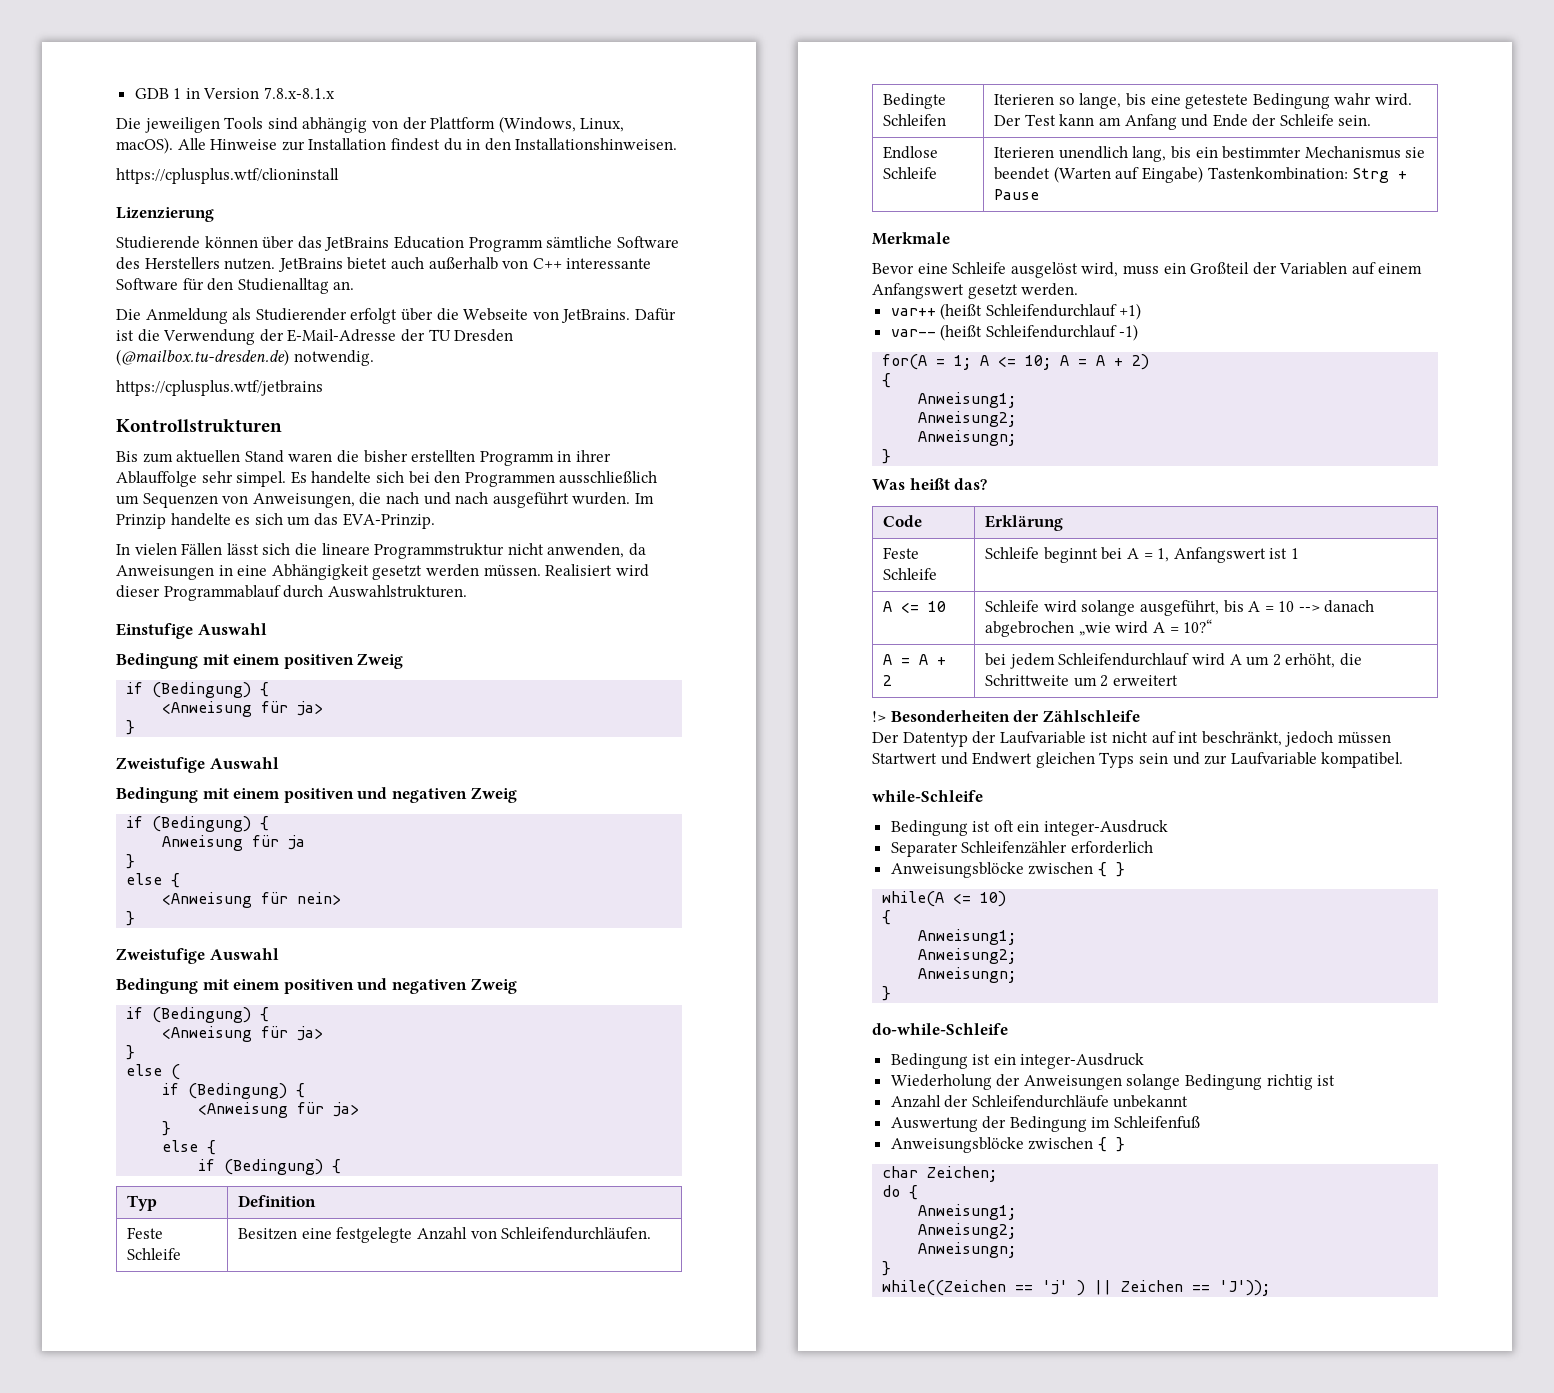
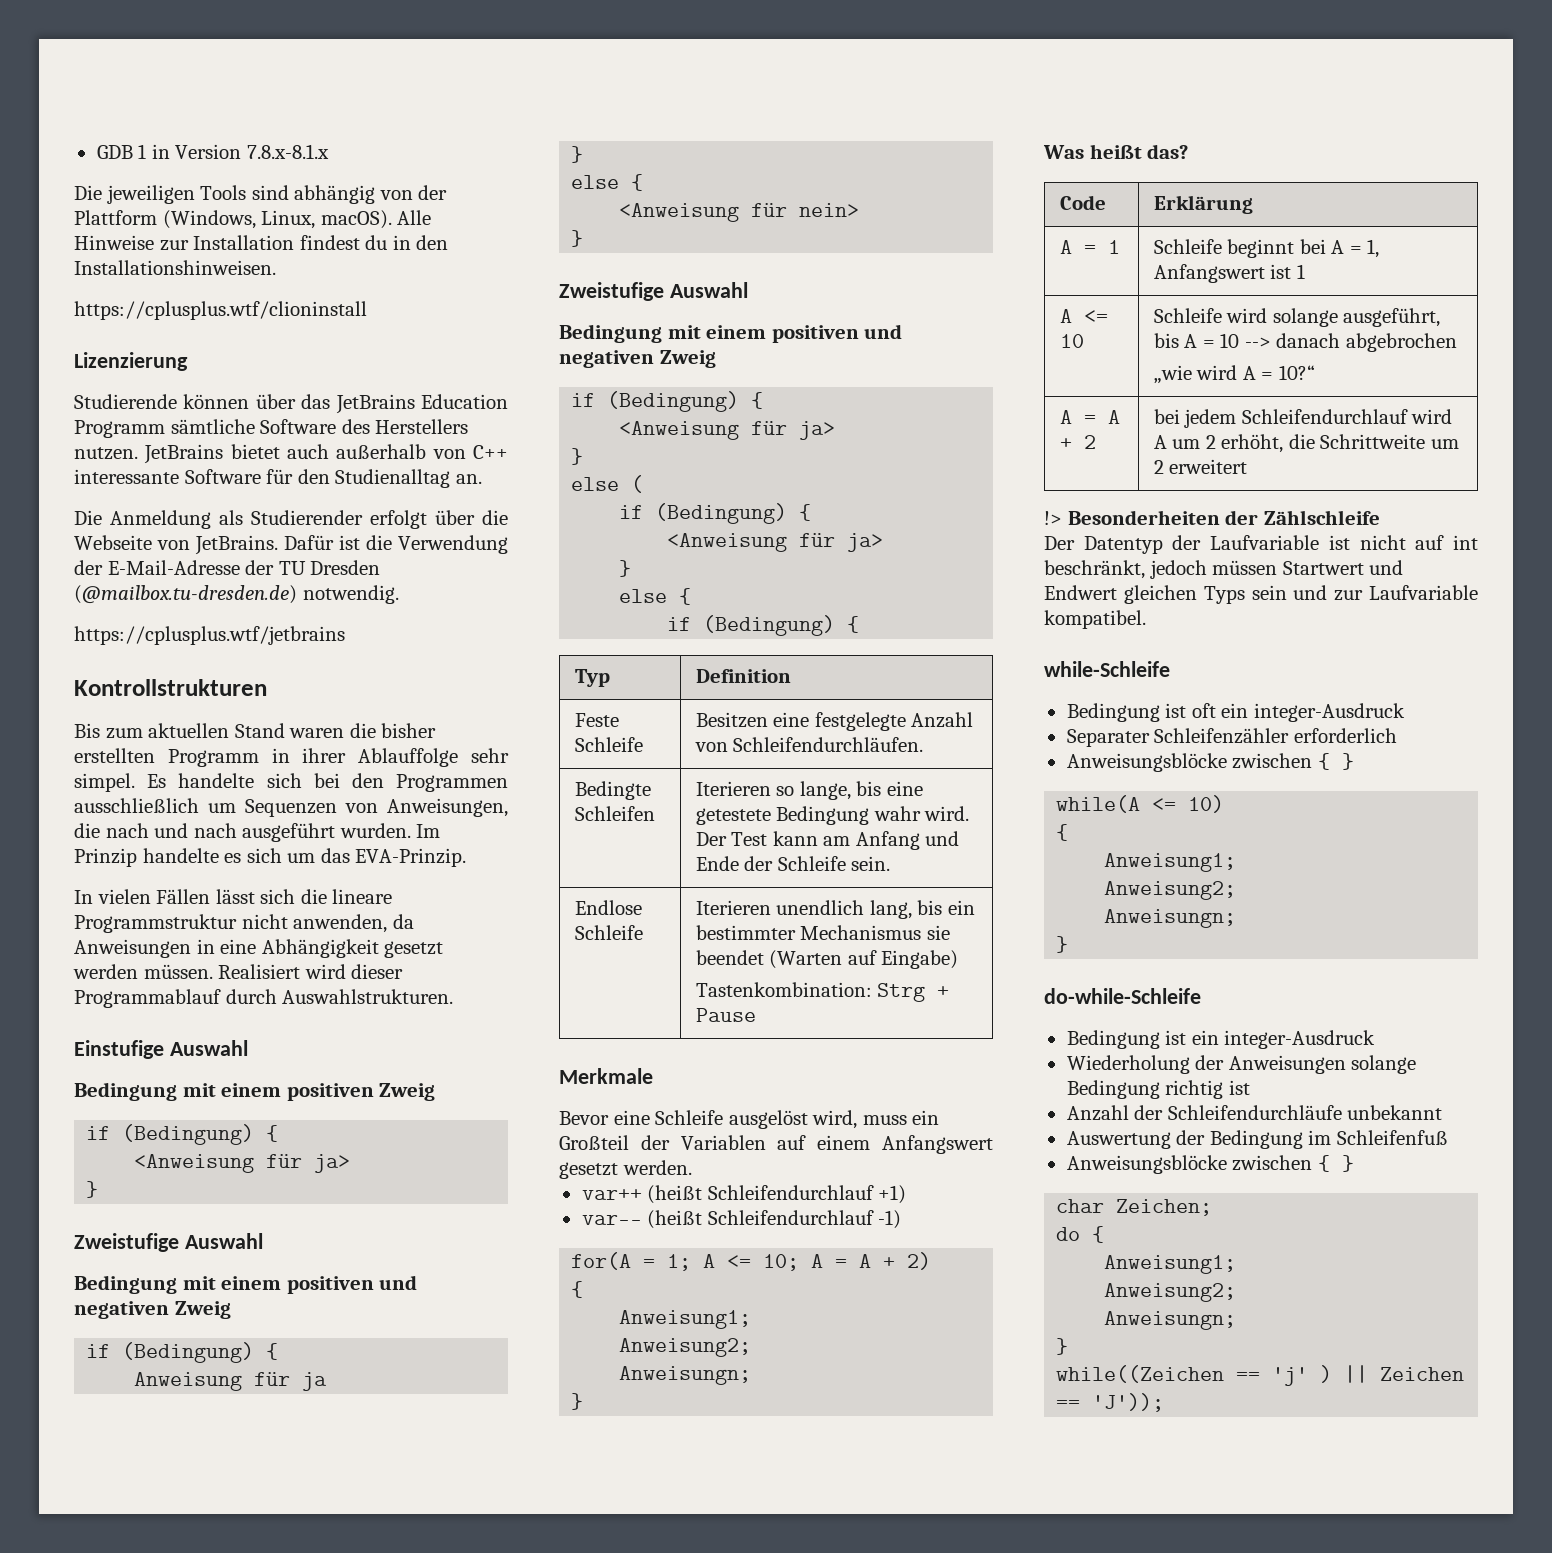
(1203, 174) none -> (959, 959) //
[883,547,920,559] [883,568,938,580] Feste Schleife -> [1059,240,1120,254] A = 1
(1075, 629) none -> (1458, 342) //

